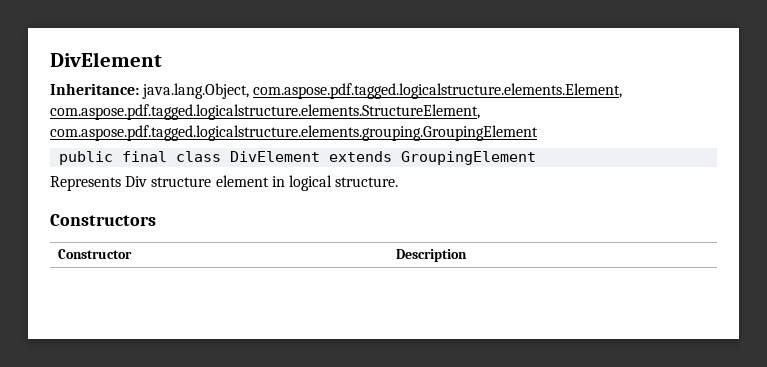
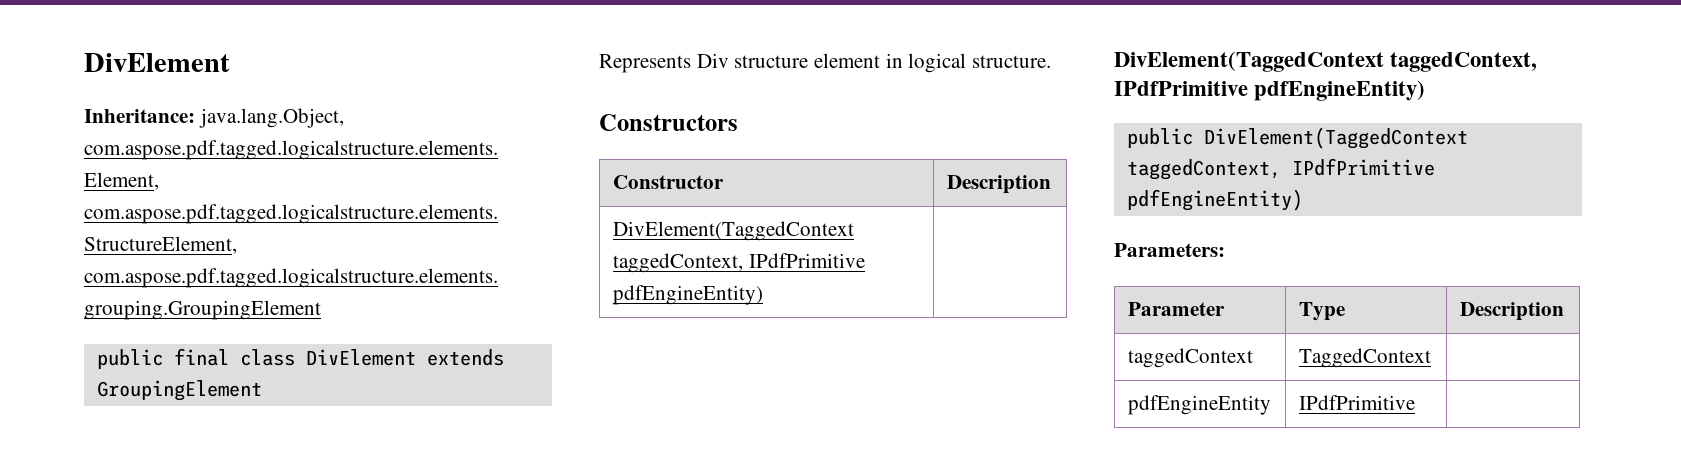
(467, 255) none -> [612,221,854,241] [612,253,865,273] [612,285,763,305] [1114,51,1538,72] [1114,80,1426,101] [1126,127,1468,149] [1126,158,1435,180] [1126,189,1303,211] [1114,243,1225,257] [1127,302,1225,316] [1298,302,1345,321] [1459,302,1564,321] [1127,348,1253,368] [1298,348,1431,368] [1127,395,1271,415] [1298,395,1415,410] // DivElement(TaggedContext taggedContext, IPdfPrimitive pdfEngineEntity) | // DivElement(TaggedContext taggedContext, IPdfPrimitive pdfEngineEntity) // public DivElement(TaggedContext taggedContext, IPdfPrimitive pdfEngineEntity) // Parameters: // Parameter | Type | Description // taggedContext | TaggedContext | // pdfEngineEntity | IPdfPrimitive |

